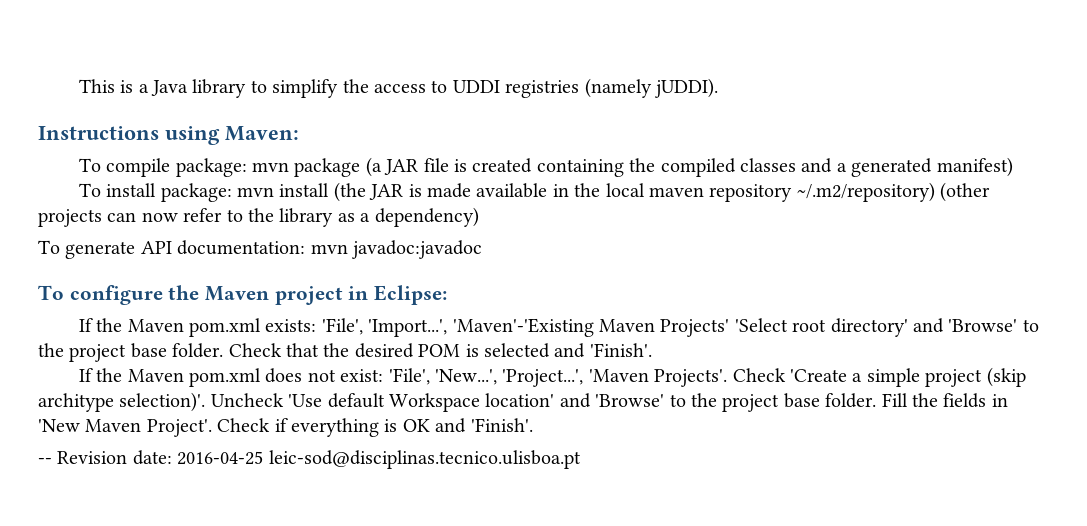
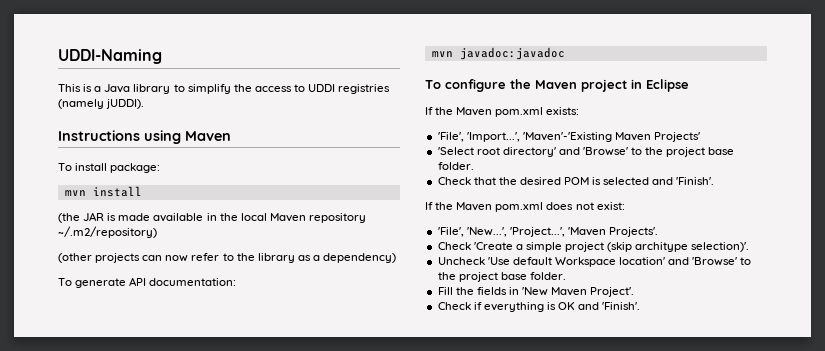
(78, 86) none -> [58,49,162,64] UDDI-Naming //
[225,126,299,141] [78,157,1013,177] Maven: // To compile package: mvn package (a JAR file is created containing the compiled classes and a generated manifest) -> [185,131,231,141] Maven
(232, 192) none -> (161, 168) //
(330, 190) none -> (142, 191) //
[648,187,704,197] maven -> [269,213,306,222] Maven
(935, 192) none -> (157, 232) //
(306, 247) none -> (237, 282) //
[374,285,448,305] Eclipse: -> [646,79,689,92] Eclipse
(317, 325) none -> (580, 111) //
(730, 328) none -> (701, 137) //
(224, 350) none -> (474, 166) //
(384, 375) none -> (625, 206) //
(728, 378) none -> (659, 232) //
(206, 402) none -> (750, 247) //
(877, 400) none -> (566, 276) //
(212, 428) none -> (635, 292) //
[38,450,581,469] // -- Revision date: 2016-04-25 leic-sod@disciplinas.tecnico.ulisboa.pt -> (641, 306) none

